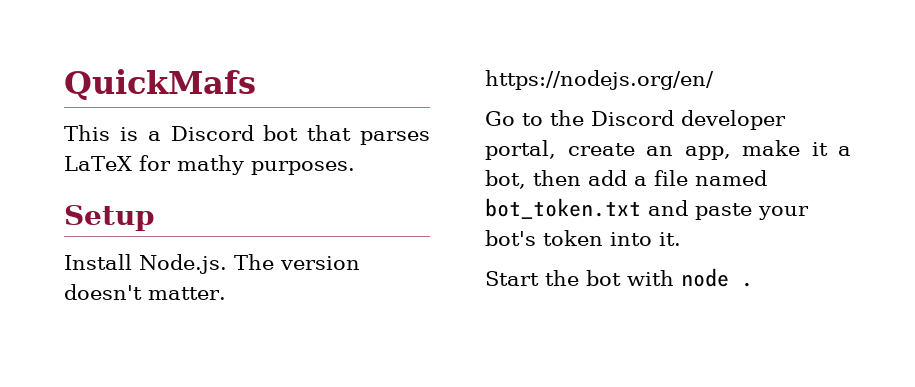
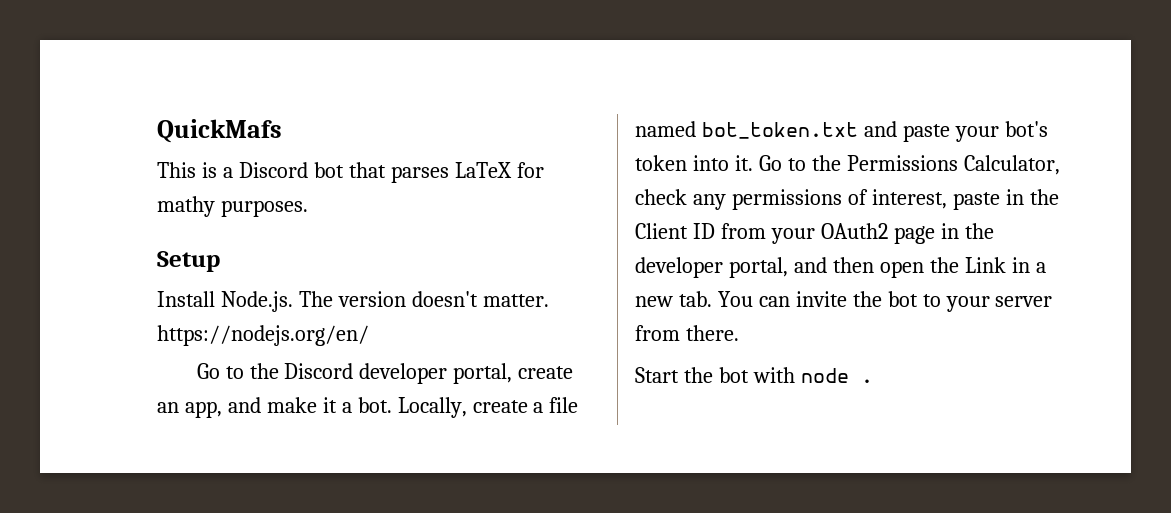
(731, 153) none -> [227,397,261,413] and
[485,170,627,189] bot, then add -> [357,397,528,418] bot. Locally, create
(681, 239) none -> [758,155,1060,175] [635,189,1059,210] [635,223,994,244] [635,257,1046,278] [635,291,1053,312] [635,325,739,341] Go to the Permissions Calculator, check any permissions of interest, paste in the Client ID from your OAuth2 page in the developer portal, and then open the Link in a new tab. You can invite the bot to your server from there.

